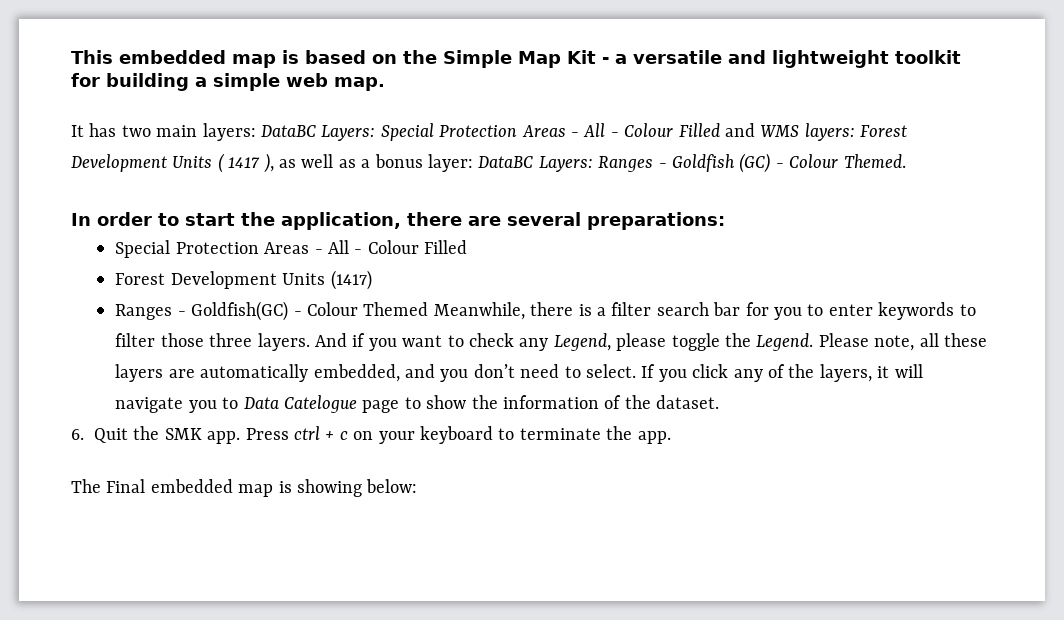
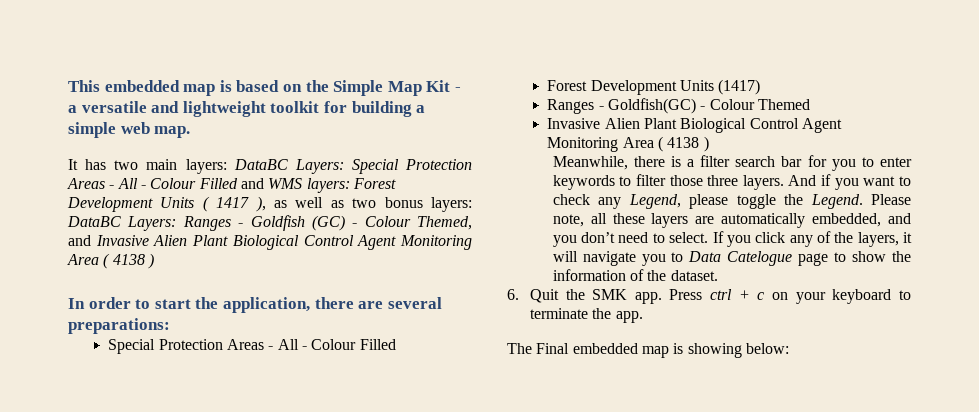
[361,154,473,172] a bonus layer: -> [352,197,472,212] two bonus layers:
[843,154,906,168] Themed. -> [417,216,472,230] [68,235,472,250] [67,253,154,269] Themed, and Invasive Alien Plant Biological Control Agent Monitoring Area ( 4138 )
(429, 309) none -> [547,118,843,133] [547,136,709,152] // Invasive Alien Plant Biological Control Agent Monitoring Area ( 4138 ) //

